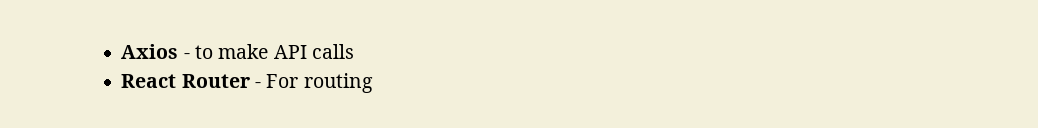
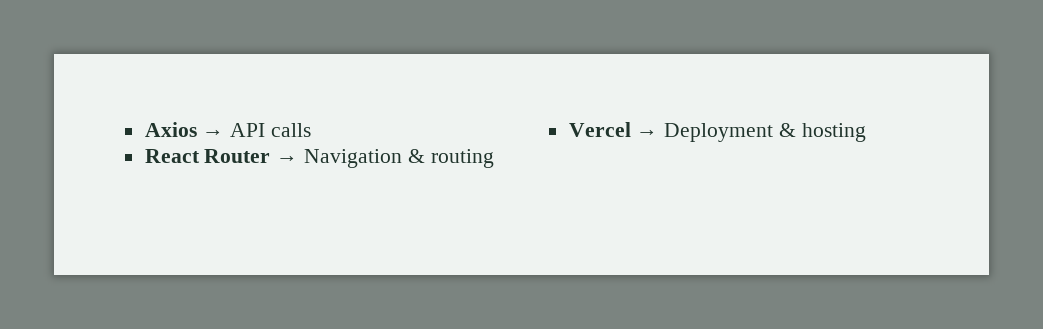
[183,44,269,59] - to make -> [202,129,225,137] →
[254,73,373,93] - For routing -> [276,149,494,168] [568,122,866,142] → Navigation & routing // Vercel → Deployment & hosting

